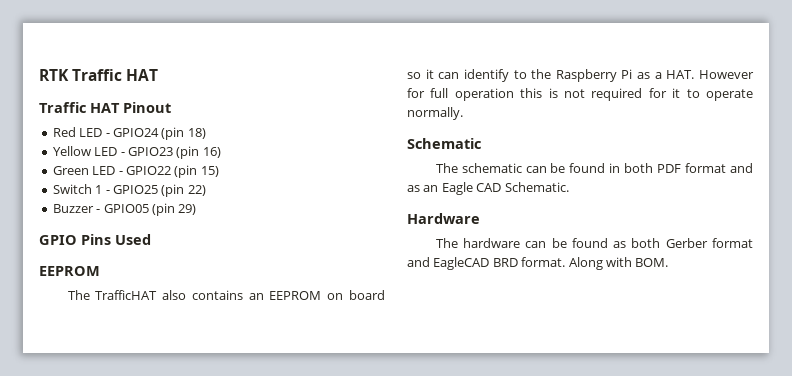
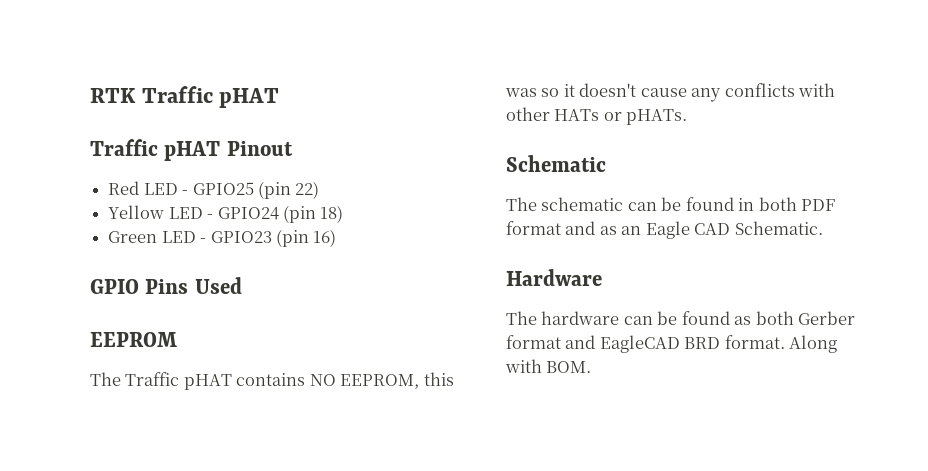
[126,69,159,81] [39,102,120,113] HAT // Traffic HAT -> [219,88,280,108] [90,139,221,161] pHAT // Traffic pHAT
(110, 135) none -> [192,181,320,199] [108,205,214,219] GPIO25 (pin 22) // Yellow LED -
[52,146,91,156] Yellow -> [108,231,158,243] Green
[52,165,219,178] [52,184,206,197] [52,203,197,216] // Green LED - GPIO22 (pin 15) // Switch 1 - GPIO25 (pin 22) // Buzzer - GPIO05 (pin 29) -> (337, 238) none
[95,290,385,300] [407,69,754,82] [407,88,753,101] [407,107,463,120] TrafficHAT also contains an EEPROM on board so it can identify to the Raspberry Pi as a HAT. However for full operation this is not required for it to operate normally. -> [125,372,454,390] [505,83,836,102] [506,107,688,125] Traffic pHAT contains NO EEPROM, this was so it doesn't cause any conflicts with other HATs or pHATs.

